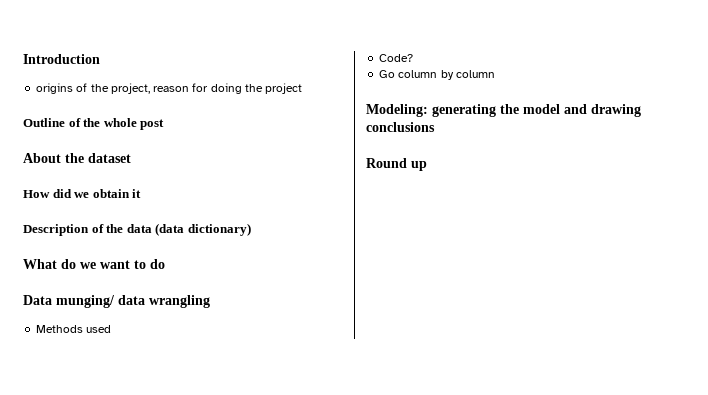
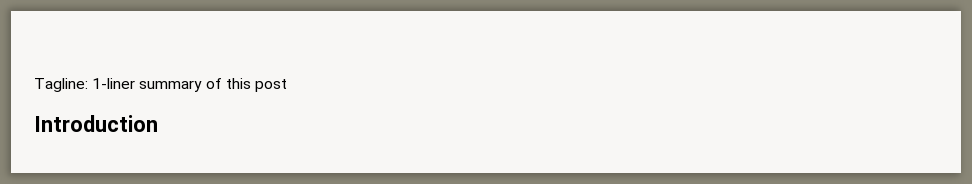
[23,54,100,64] [36,83,303,94] [23,118,165,130] [23,153,131,163] [23,189,142,198] [23,223,251,236] [23,259,165,269] [23,295,210,308] [36,325,112,333] [379,54,414,62] [379,70,495,80] [366,104,641,117] [366,122,435,132] [366,158,427,171] Introduction // origins of the project, reason for doing the project // Outline of the whole post // About the dataset // How did we obtain it // Description of the data (data dictionary) // What do we want to do // Data munging/ data wrangling // Methods used // Code? // Go column by column // Modeling: generating the model and drawing conclusions // Round up -> [34,78,287,92] [34,115,158,132] Tagline: 1-liner summary of this post // Introduction

